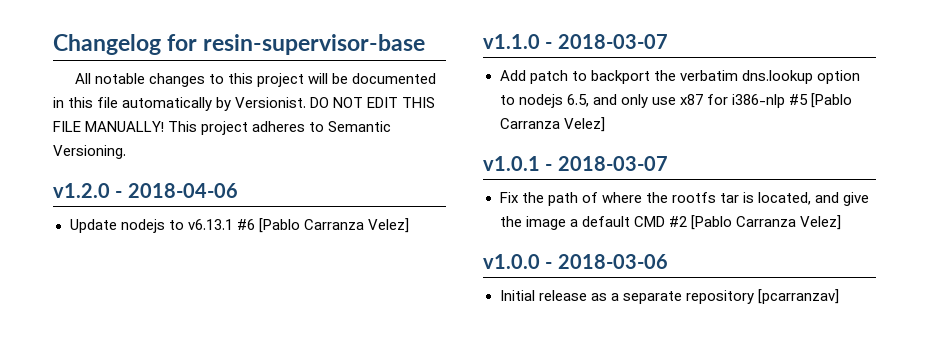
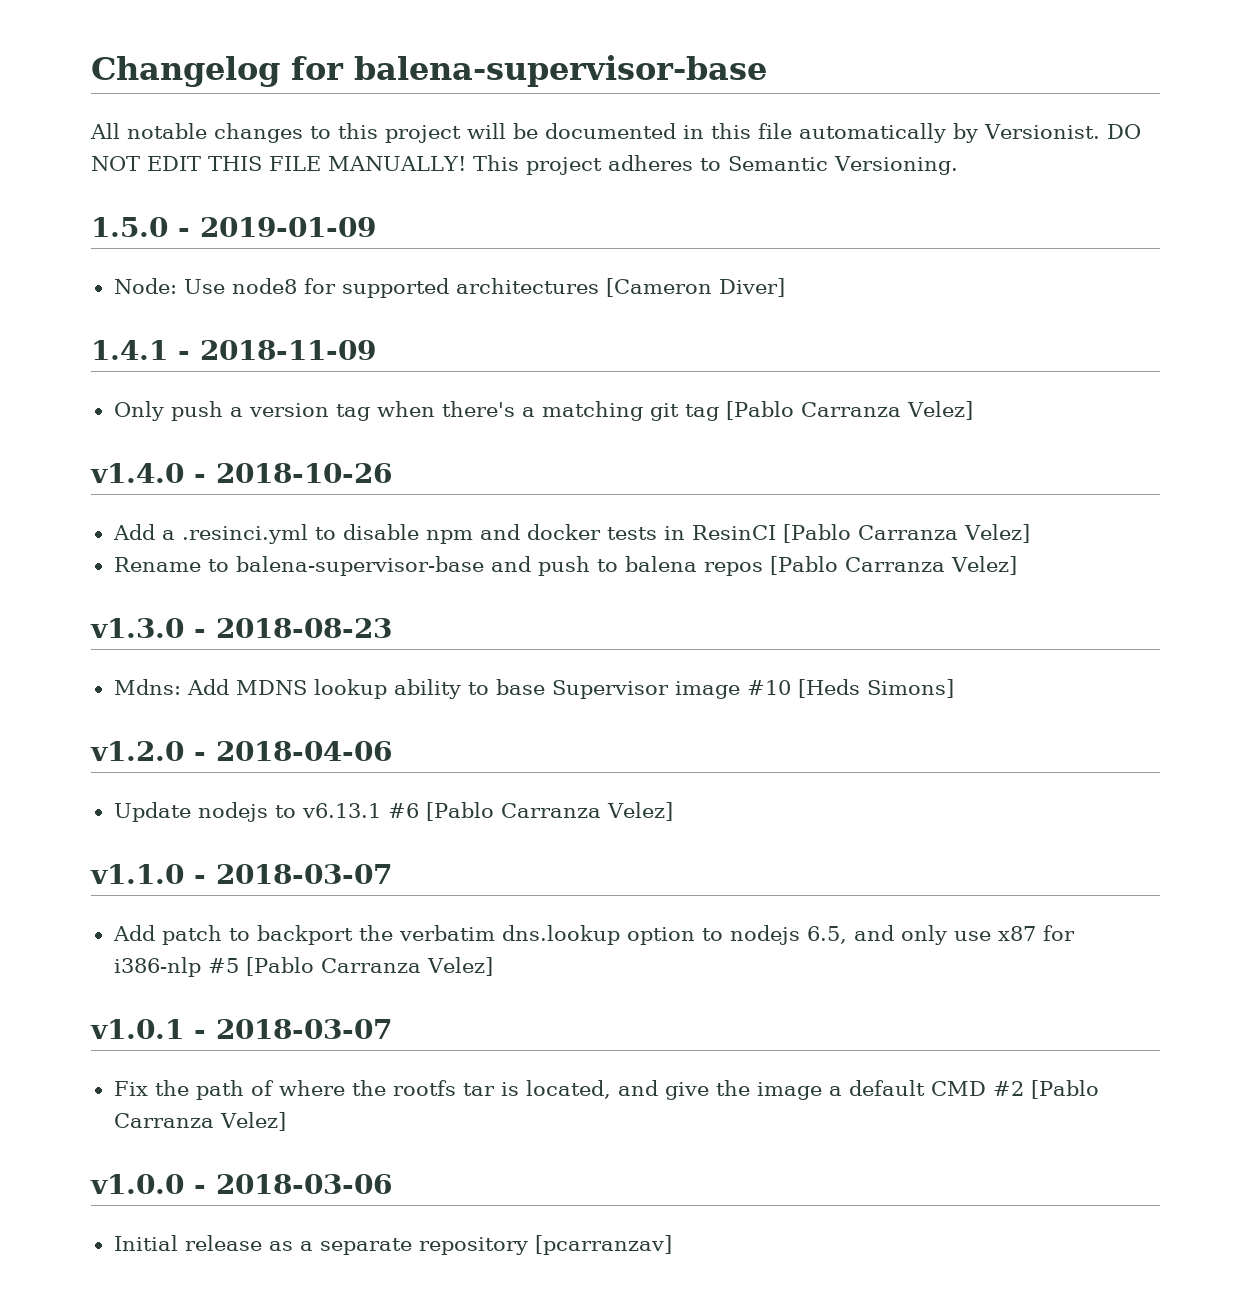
[203,34,426,55] resin-supervisor-base -> [354,55,767,87] balena-supervisor-base
(126, 152) none -> [91,217,376,237] [113,278,785,298] [91,340,376,360] [113,401,973,421] [90,463,392,483] [112,524,1030,544] [113,556,1017,576] [90,618,392,638] [113,679,954,699] // 1.5.0 - 2019-01-09 // Node: Use node8 for supported architectures [Cameron Diver] // 1.4.1 - 2018-11-09 // Only push a version tag when there's a matching git tag [Pablo Carranza Velez] // v1.4.0 - 2018-10-26 // Add a .resinci.yml to disable npm and docker tests in ResinCI [Pablo Carranza Velez] // Rename to balena-supervisor-base and push to balena repos [Pablo Carranza Velez] // v1.3.0 - 2018-08-23 // Mdns: Add MDNS lookup ability to base Supervisor image #10 [Heds Simons]

